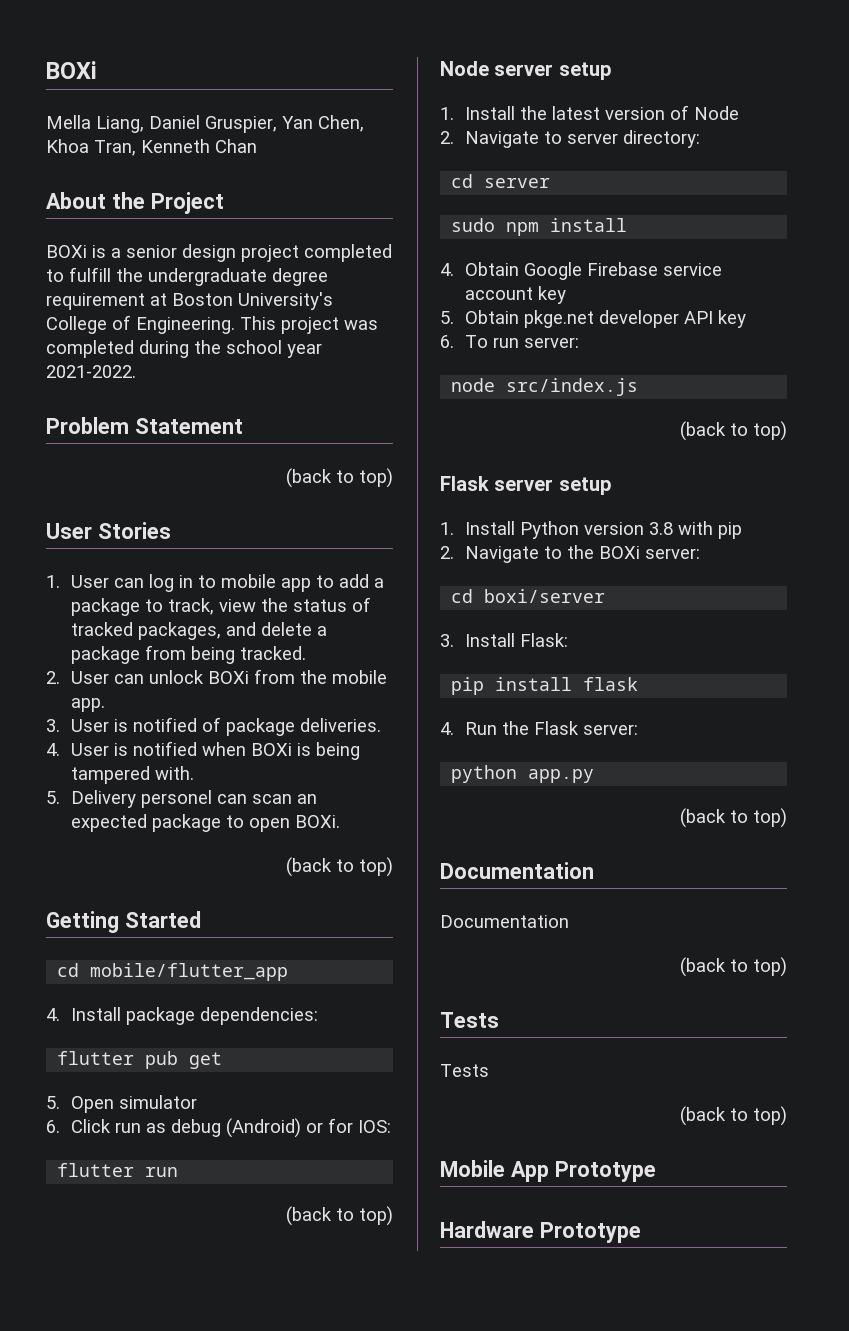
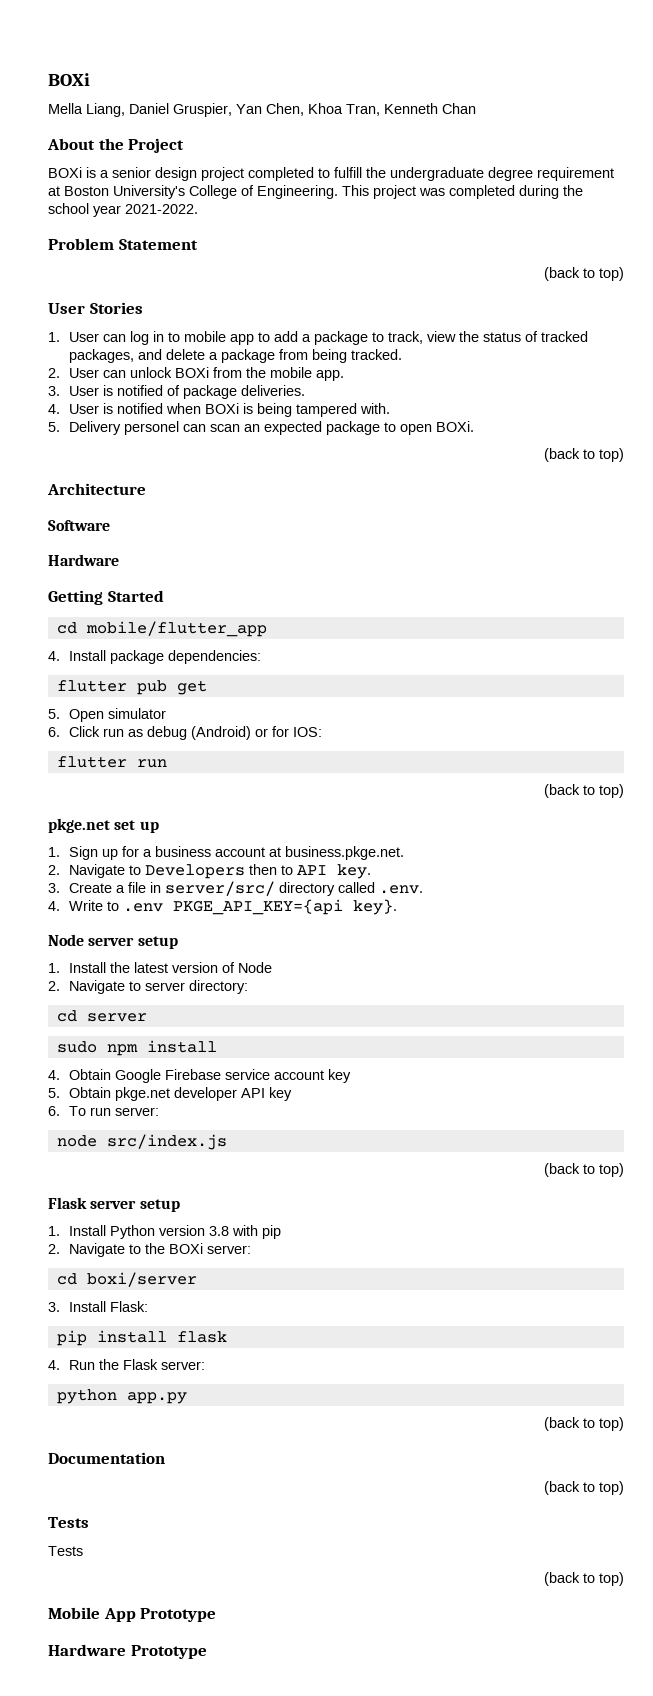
(393, 867) none -> [47,483,146,495] [48,520,110,531] [48,554,119,566] // Architecture // Software // Hardware
(393, 1216) none -> [48,818,159,833] [48,846,404,860] [48,864,371,879] [48,881,423,896] [48,899,397,915] // pkge.net set up // 1. Sign up for a business account at business.pkge.net. // 2. Navigate to Developers then to API key. // 3. Create a file in server/src/ directory called .env. // 4. Write to .env PKGE_API_KEY={api key}.
[440,915,569,928] // Documentation -> (165, 1458) none

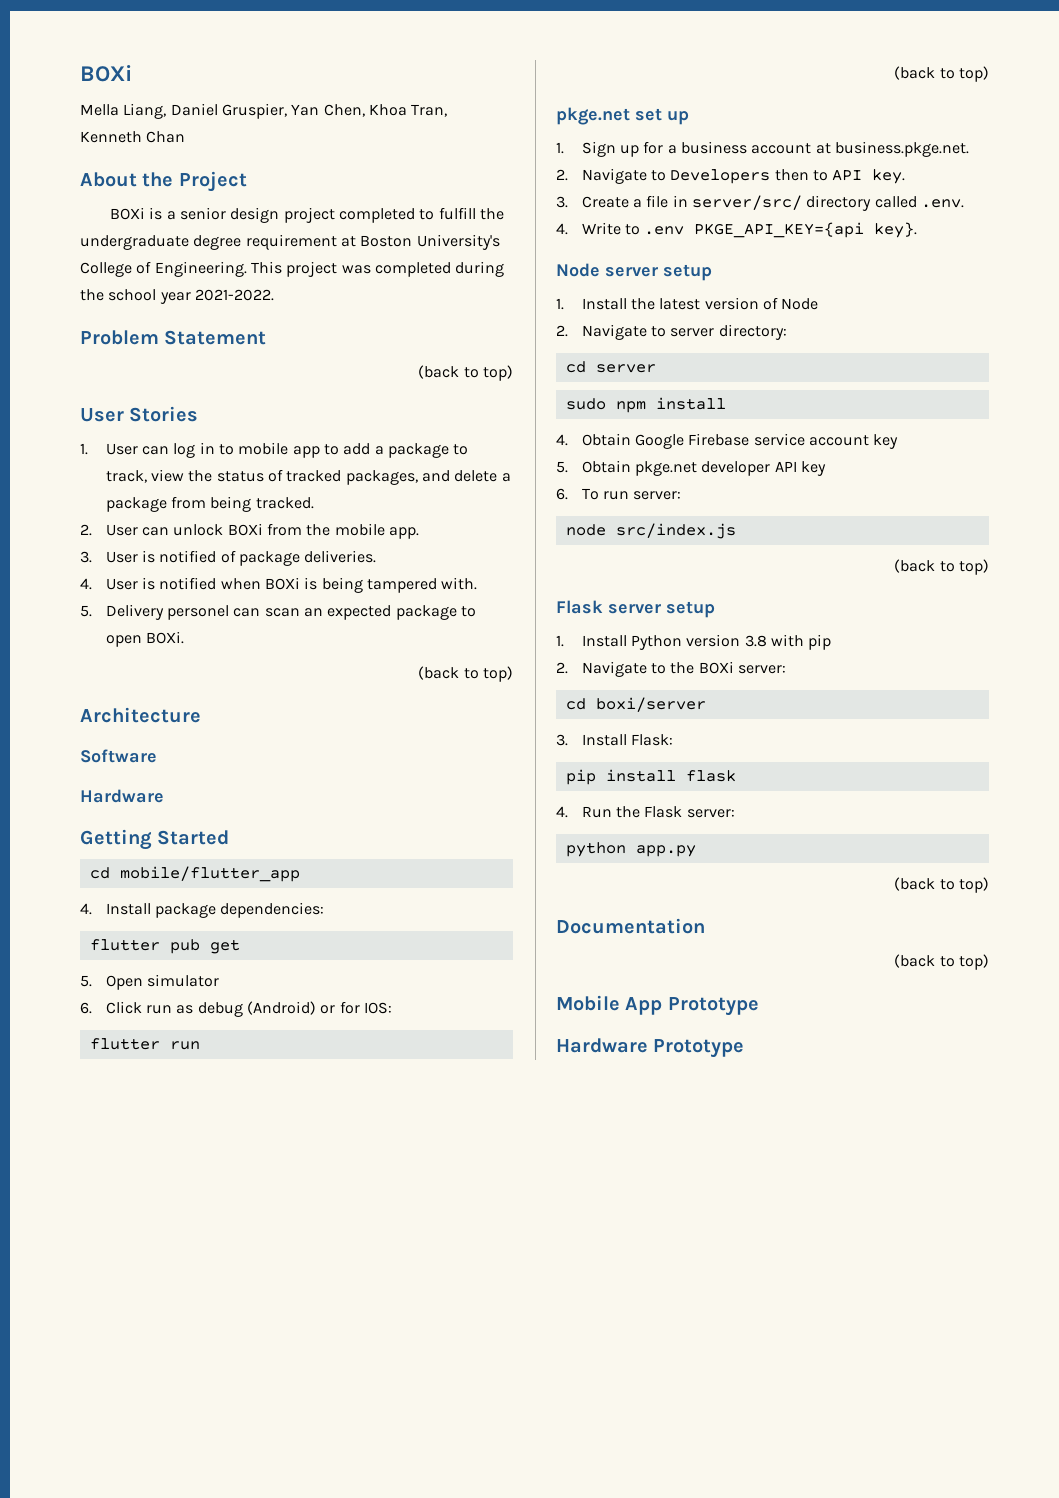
[48,1517,89,1528] [48,1546,83,1556] [544,1572,624,1586] // Tests // Tests // (back to top) -> (989, 962) none

